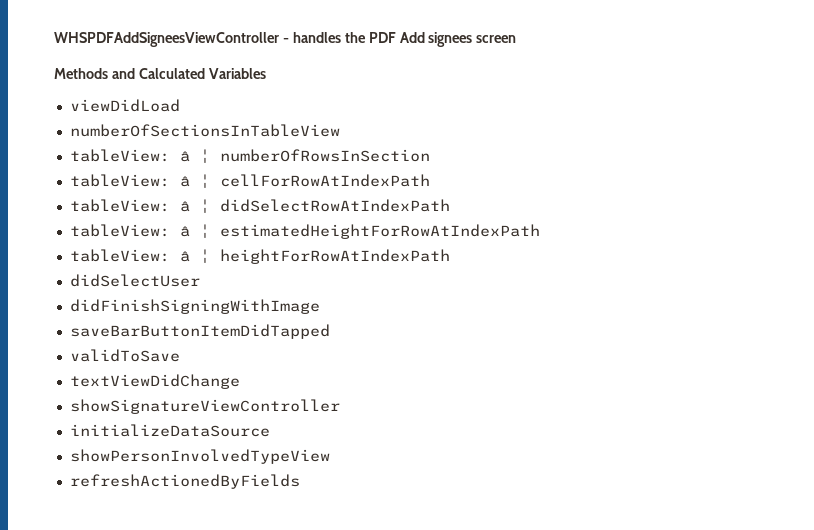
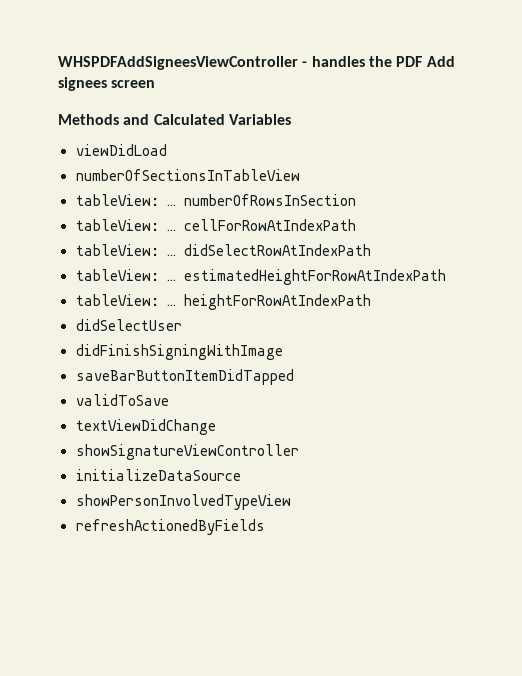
[179,149,210,163] â ¦ -> [166,204,176,206] …
[179,174,210,188] â ¦ -> [166,229,176,231] …
[179,199,210,213] â ¦ -> [166,254,176,256] …
[179,224,210,238] â ¦ -> [166,279,176,281] …
[179,249,210,263] â ¦ -> [166,304,176,306] …

